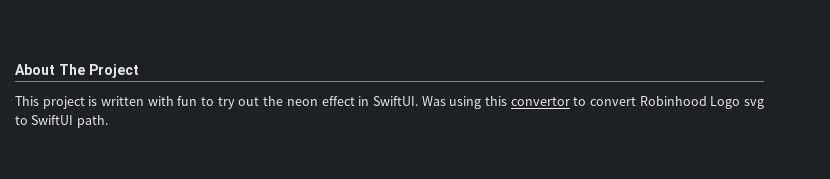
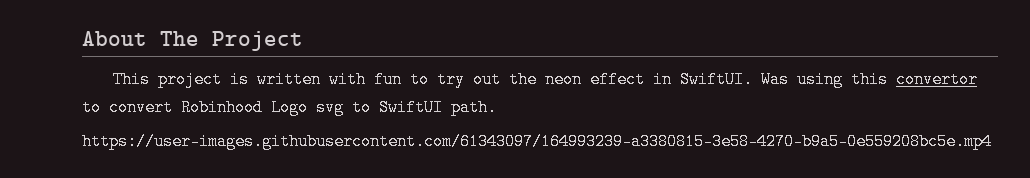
(108, 121) none -> [82,133,992,150] // https://user-images.githubusercontent.com/61343097/164993239-a3380815-3e58-4270-b9a5-0e559208bc5e.mp4

